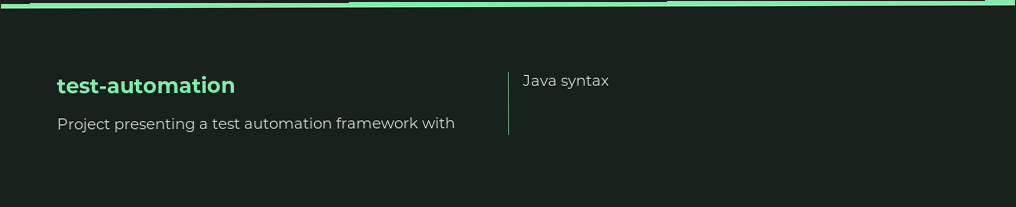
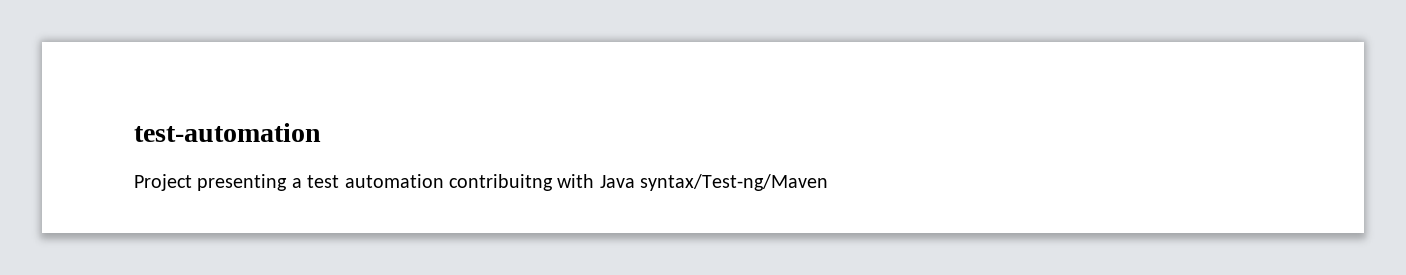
[336,117,420,129] framework -> [449,174,553,191] contribuitng
[560,75,610,89] syntax -> [640,174,829,191] syntax/Test-ng/Maven

